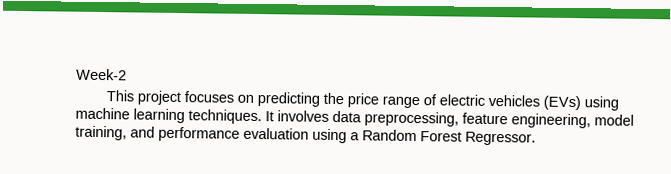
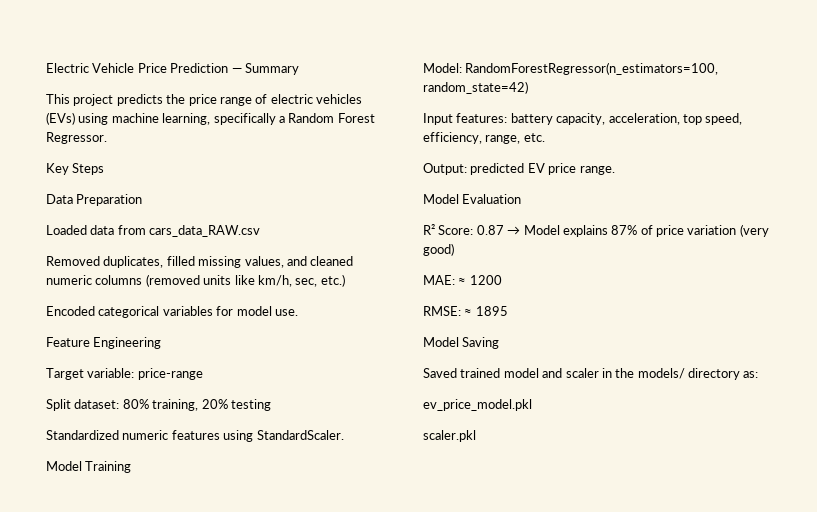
[76,68,127,81] Week-2 -> [46,63,299,75] Electric Vehicle Price Prediction — Summary
[184,91,321,107] focuses on predicting -> [116,94,163,106] predicts
[133,108,634,129] [75,125,536,146] learning techniques. It involves data preprocessing, feature engineering, model training, and performance evaluation using a Random Forest Regressor. -> [162,113,375,125] [46,132,107,144] [46,163,105,175] [46,194,143,206] [46,225,261,237] [46,256,354,268] [46,274,345,287] [46,306,298,318] [46,337,162,349] [46,368,203,380] [46,399,271,411] [46,430,344,442] [46,461,132,473] [423,62,719,75] [423,81,528,94] [423,113,743,125] [423,132,545,144] [423,163,615,175] [423,194,522,204] [423,224,769,237] [423,243,454,256] [423,275,502,285] [423,306,508,316] [423,337,500,349] [423,368,759,380] [423,399,532,411] [423,430,476,442] learning, specifically a Random Forest Regressor. // Key Steps // Data Preparation // Loaded data from cars_data_RAW.csv // Removed duplicates, filled missing values, and cleaned numeric columns (removed units like km/h, sec, etc.) // Encoded categorical variables for model use. // Feature Engineering // Target variable: price-range // Split dataset: 80% training, 20% testing // Standardized numeric features using StandardScaler. // Model Training // Model: RandomForestRegressor(n_estimators=100, random_state=42) // Input features: battery capacity, acceleration, top speed, efficiency, range, etc. // Output: predicted EV price range. // Model Evaluation // R² Score: 0.87 → Model explains 87% of price variation (very good) // MAE: ≈ 1200 // RMSE: ≈ 1895 // Model Saving // Saved trained model and scaler in the models/ directory as: // ev_price_model.pkl // scaler.pkl

